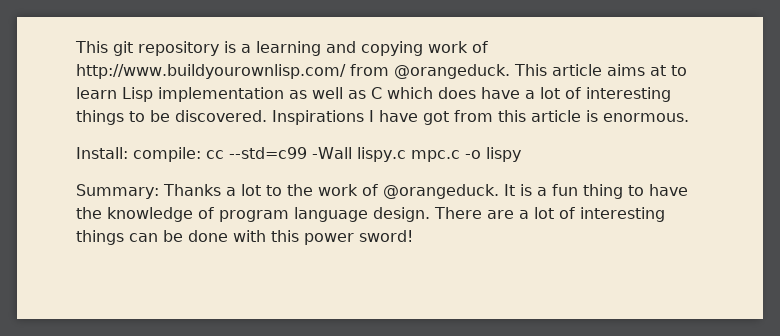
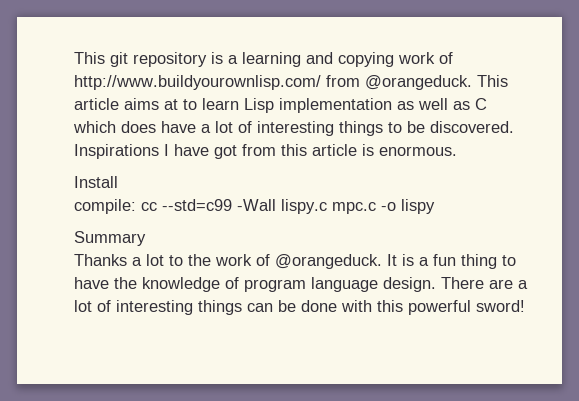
[76,147,128,159] Install: -> [74,176,118,188] Install //
[76,184,159,199] Summary: -> [74,231,146,246] Summary //
[304,233,354,245] power -> [408,300,471,315] powerful

